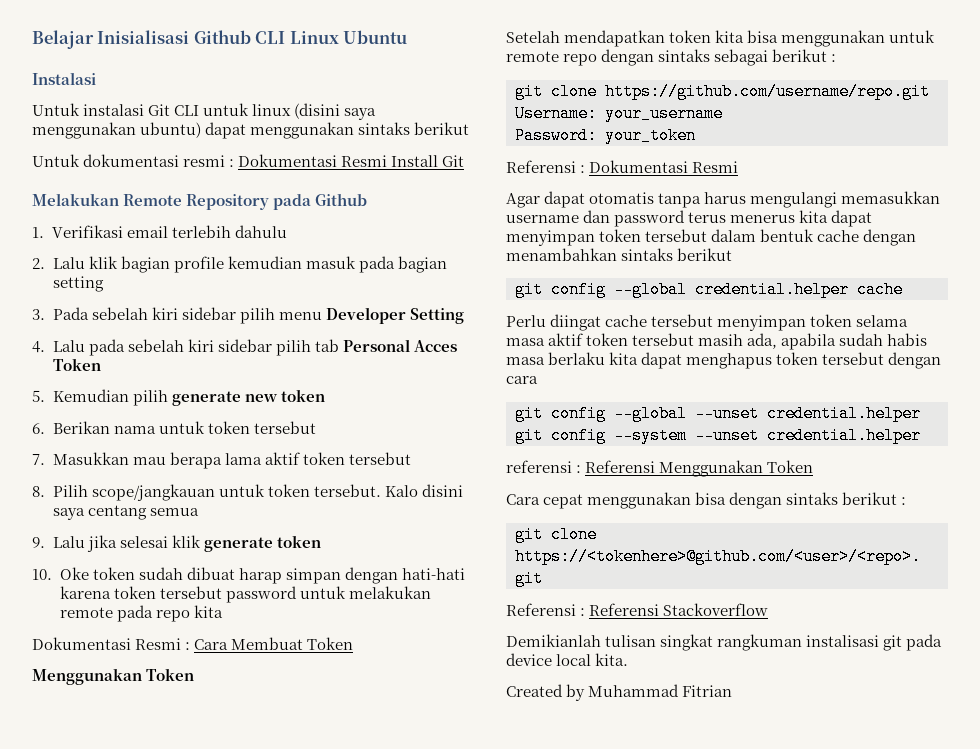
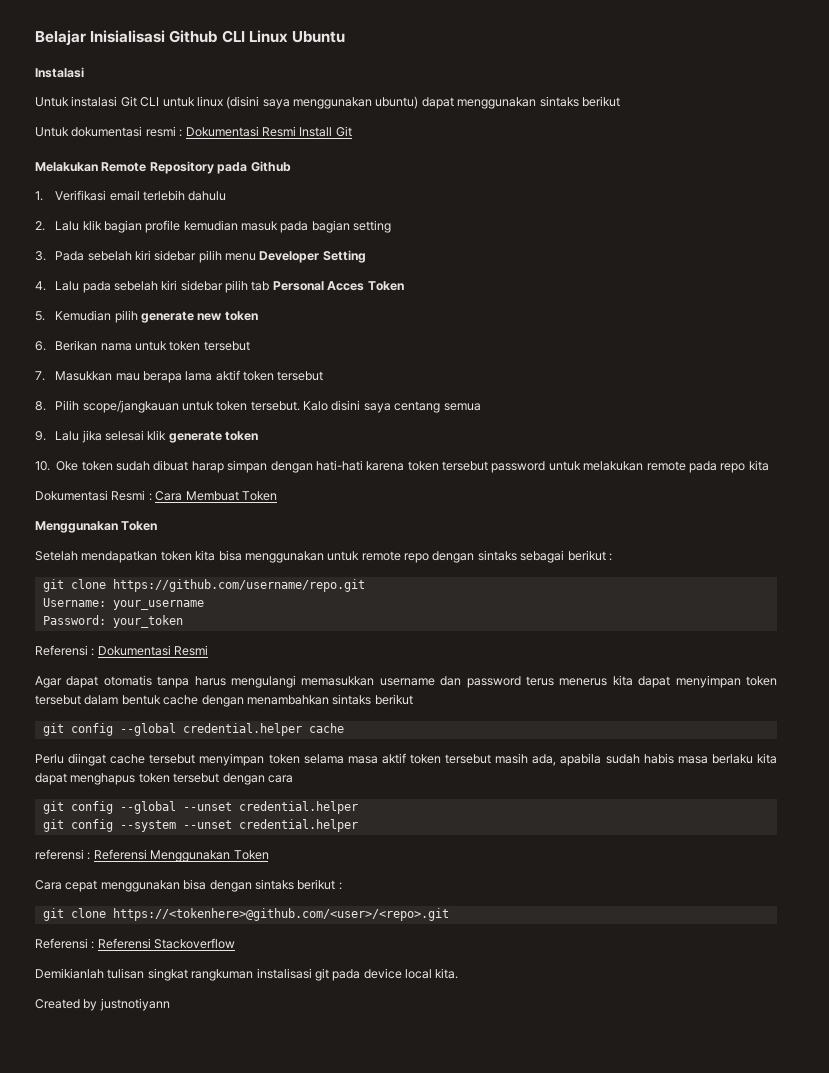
[588,684,733,697] Muhammad Fitrian -> [99,998,170,1011] justnotiyann

